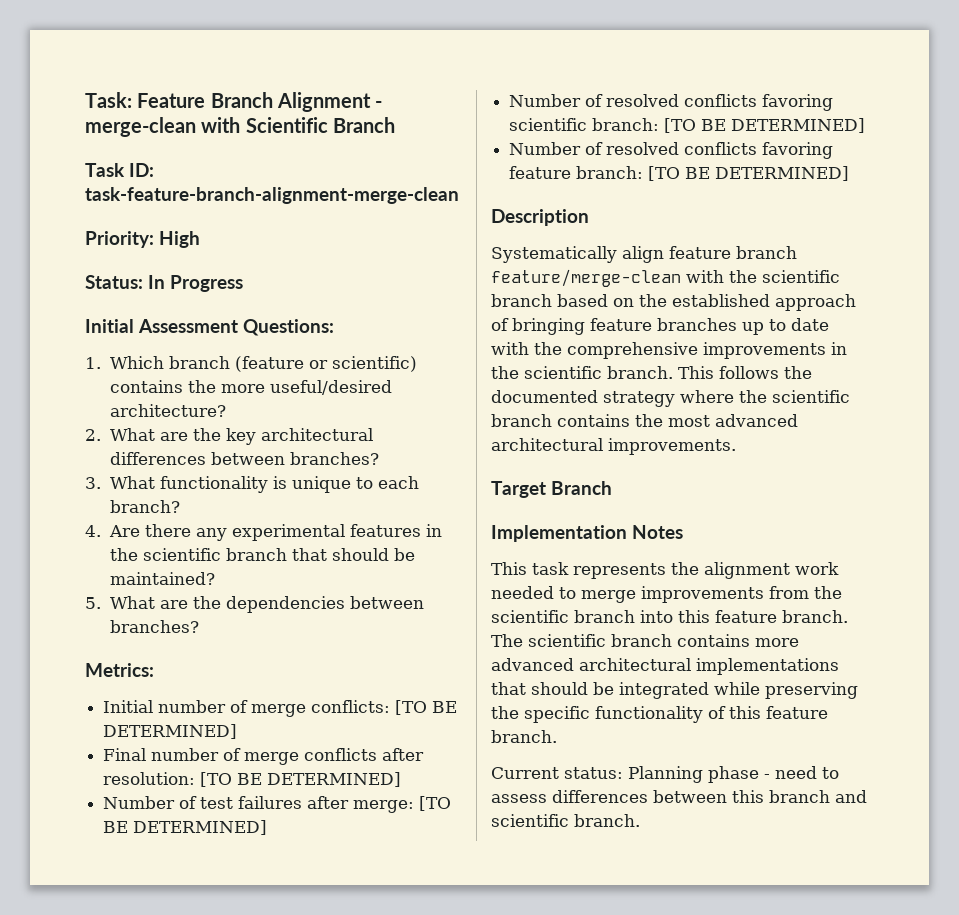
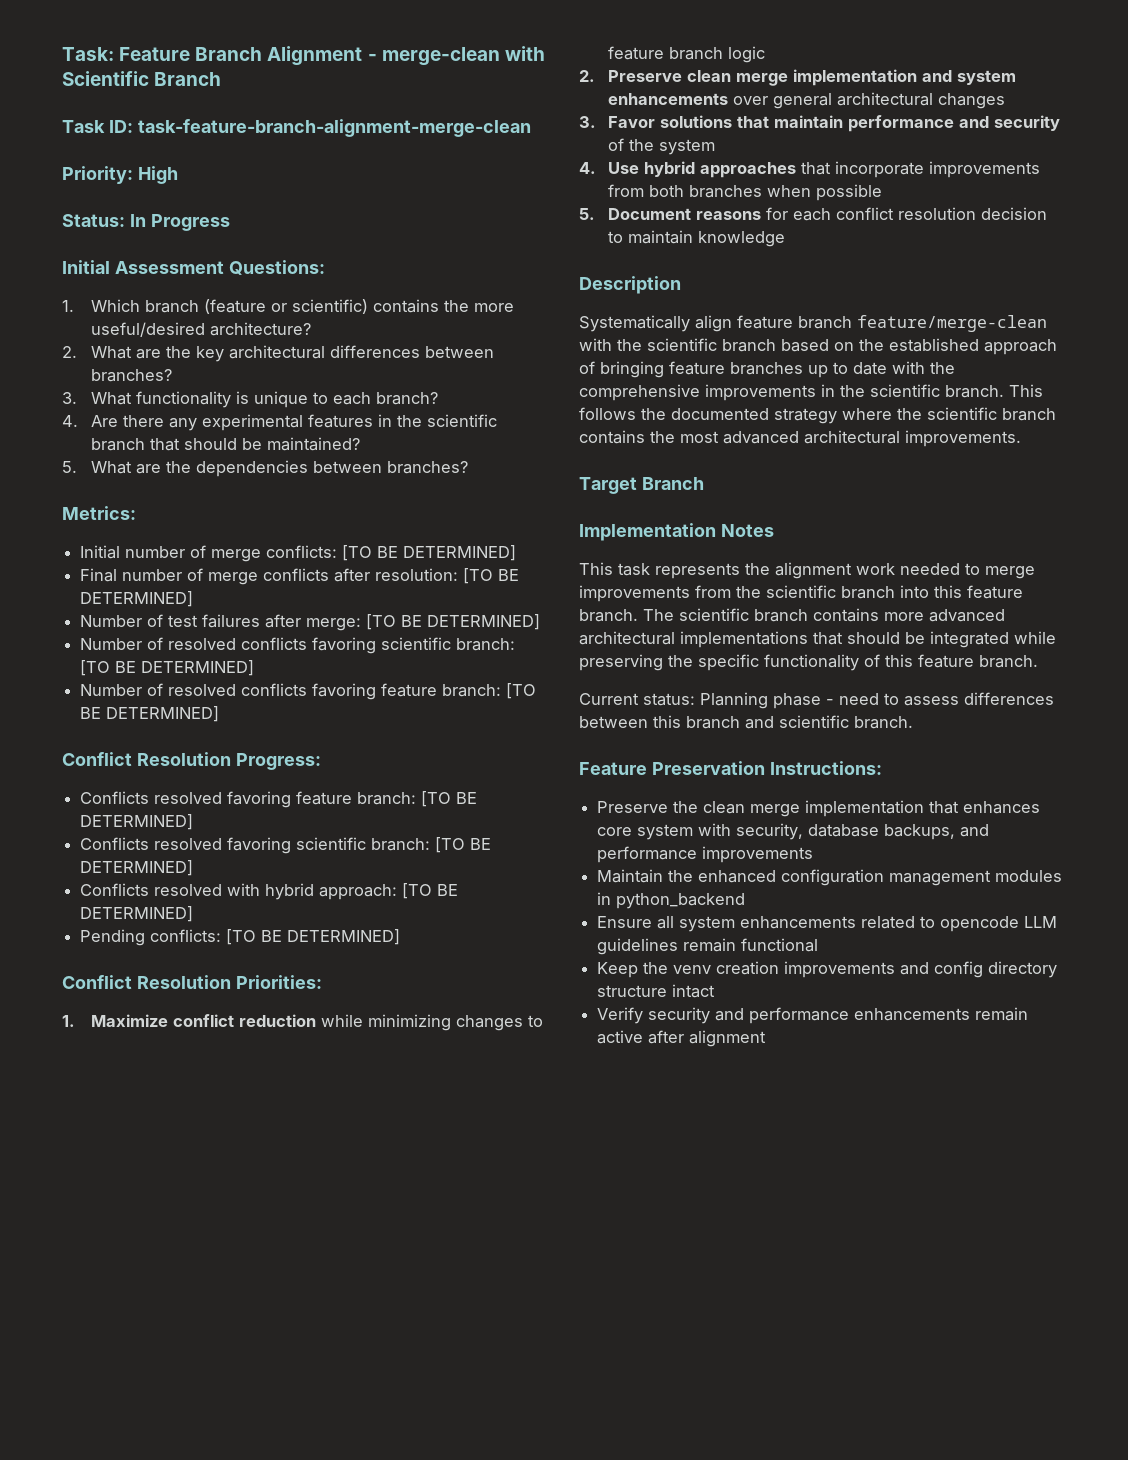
(850, 173) none -> [62,752,321,770] [80,791,478,808] [80,814,194,830] [80,837,492,854] [80,860,194,876] [80,883,459,900] [80,906,194,922] [80,929,401,946] [62,975,322,989] [62,1014,544,1031] [608,46,766,63] [579,69,1017,86] [608,92,1006,109] [579,115,1061,132] [608,138,716,155] [579,161,1041,178] [608,184,883,201] [579,207,1048,221] [608,230,786,247] // Conflict Resolution Progress: // Conflicts resolved favoring feature branch: [TO BE DETERMINED] // Conflicts resolved favoring scientific branch: [TO BE DETERMINED] // Conflicts resolved with hybrid approach: [TO BE DETERMINED] // Pending conflicts: [TO BE DETERMINED] // Conflict Resolution Priorities: // 1. Maximize conflict reduction while minimizing changes to feature branch logic // 2. Preserve clean merge implementation and system enhancements over general architectural changes // 3. Favor solutions that maintain performance and security of the system // 4. Use hybrid approaches that incorporate improvements from both branches when possible // 5. Document reasons for each conflict resolution decision to maintain knowledge
(640, 820) none -> [579,761,882,775] [597,800,1041,817] [597,823,990,840] [597,846,814,863] [597,869,1063,886] [597,892,746,909] [597,916,1058,932] [597,938,819,955] [597,961,1058,978] [597,984,716,998] [597,1007,1029,1024] [597,1030,767,1047] // Feature Preservation Instructions: // Preserve the clean merge implementation that enhances core system with security, database backups, and performance improvements // Maintain the enhanced configuration management modules in python_backend // Ensure all system enhancements related to opencode LLM guidelines remain functional // Keep the venv creation improvements and config directory structure intact // Verify security and performance enhancements remain active after alignment

